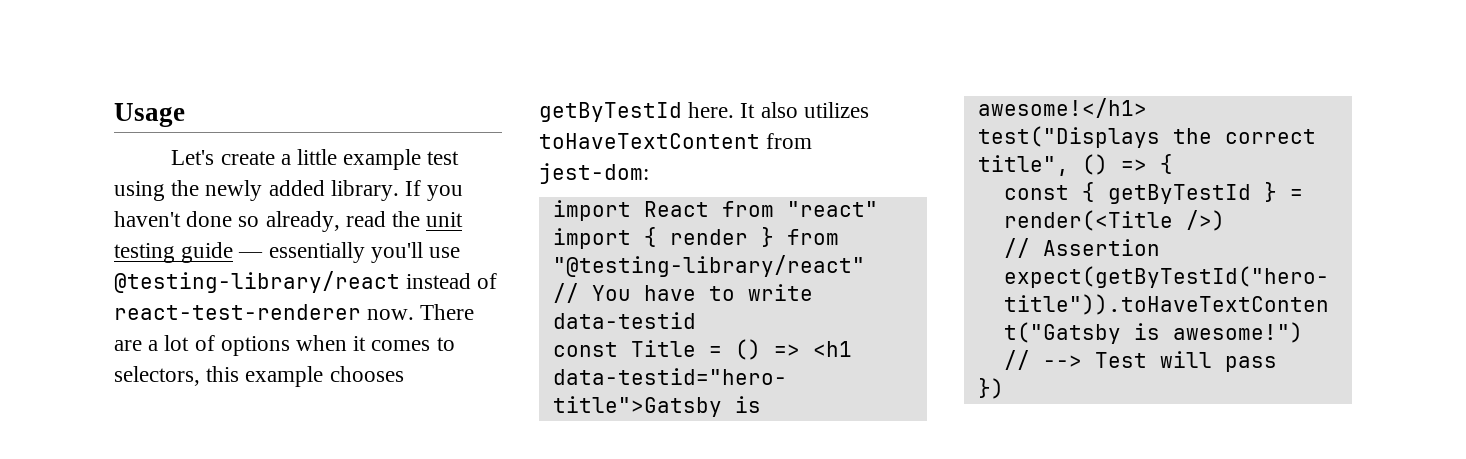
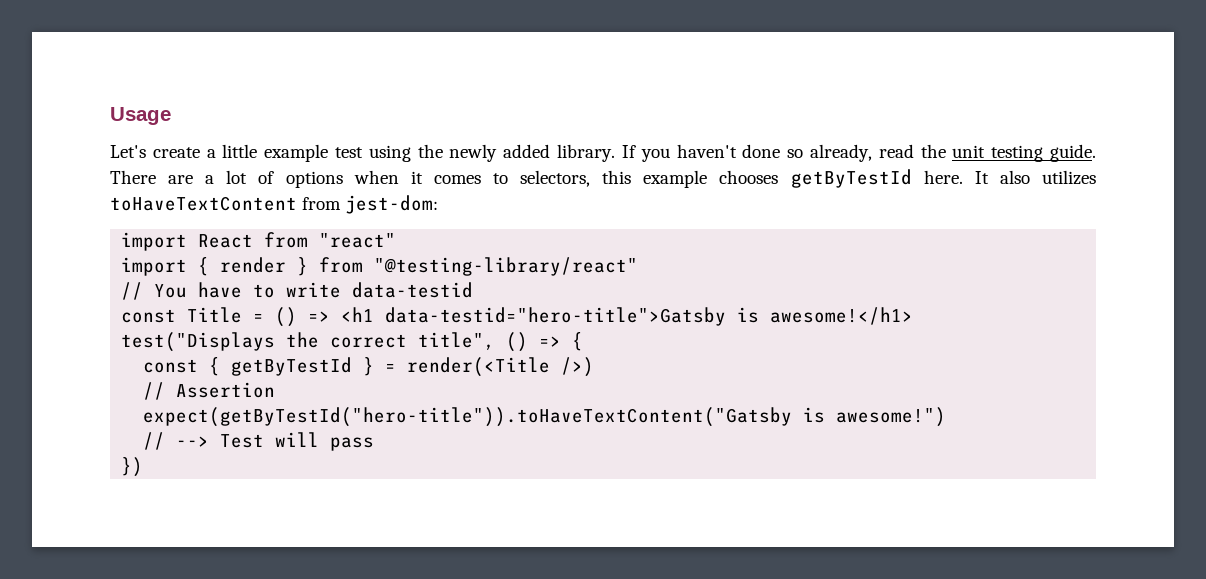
[181,242,461,263] [114,271,498,293] [114,304,415,320] guide — essentially you'll use @testing-library/react instead of react-test-renderer now. -> [1050,144,1097,162] guide.

